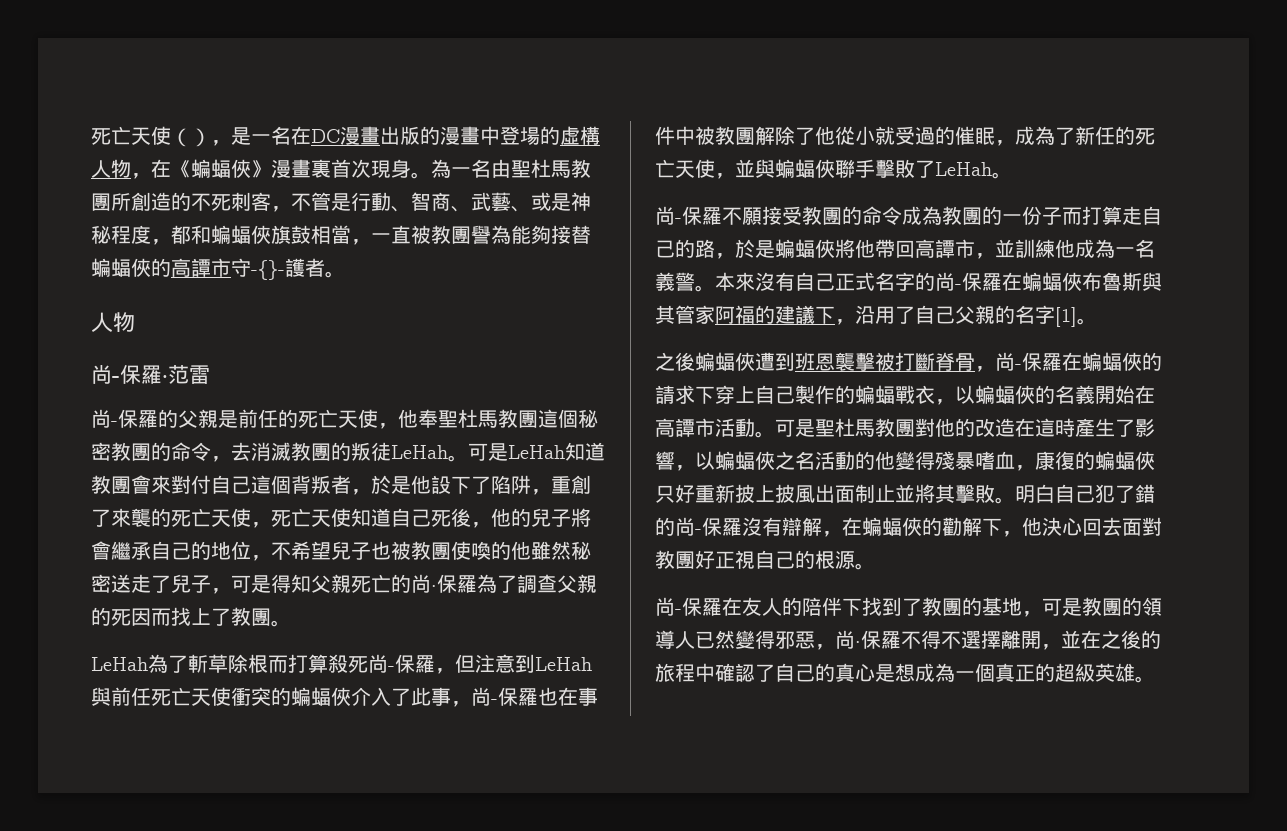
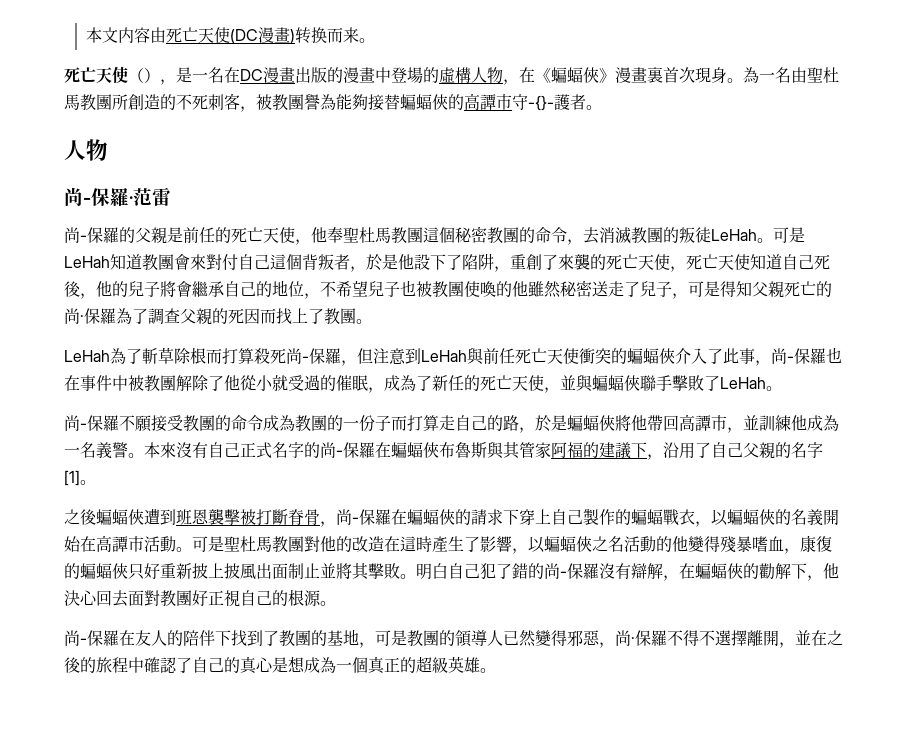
(91, 136) none -> [86,27,376,44] 本文内容由死亡天使(DC漫畫)转换而来。 //
[291,192,591,212] [91,225,411,245] 不管是行動、智商、武藝、或是神秘程度，都和蝙蝠俠旗鼓相當，一直 -> (256, 109) none

